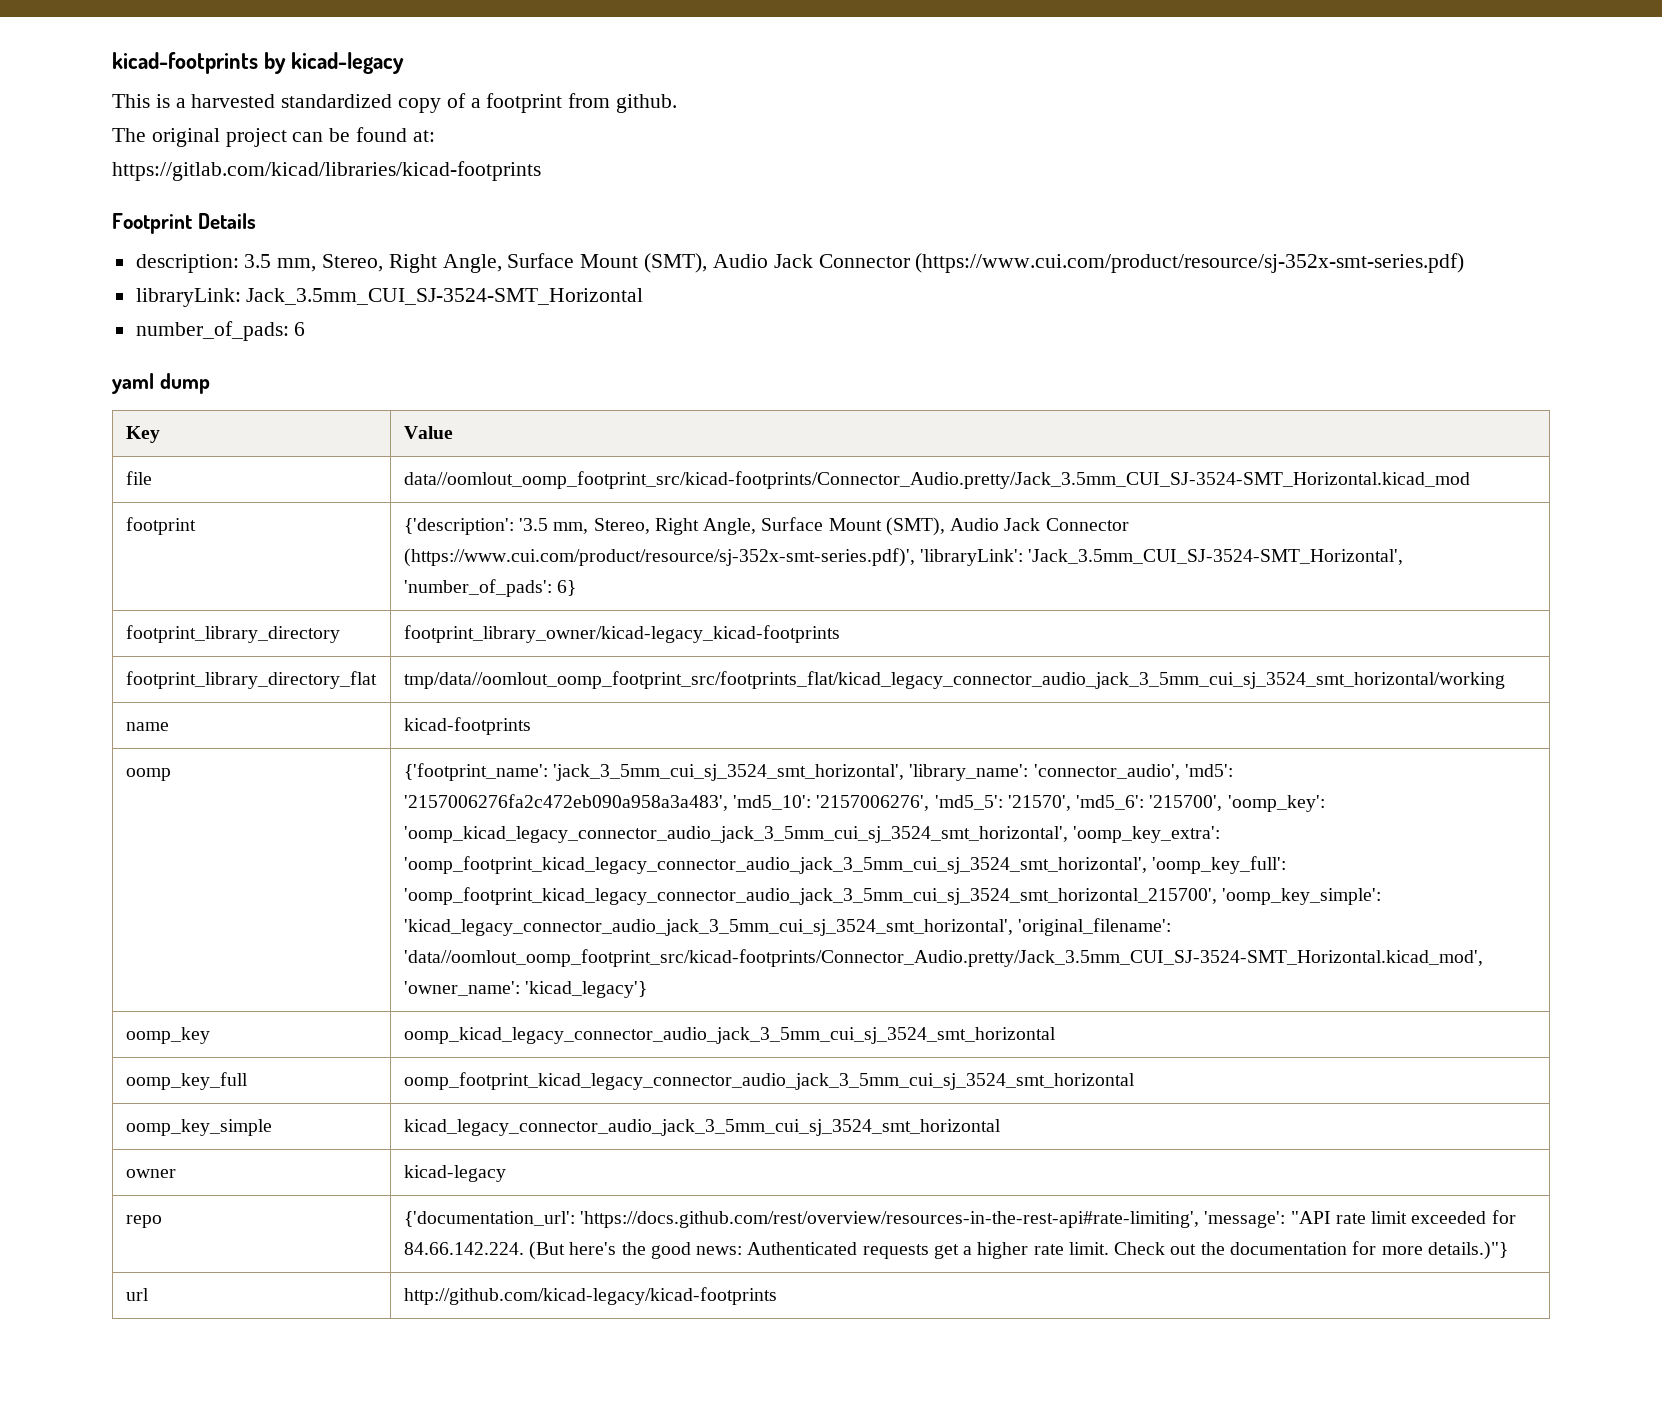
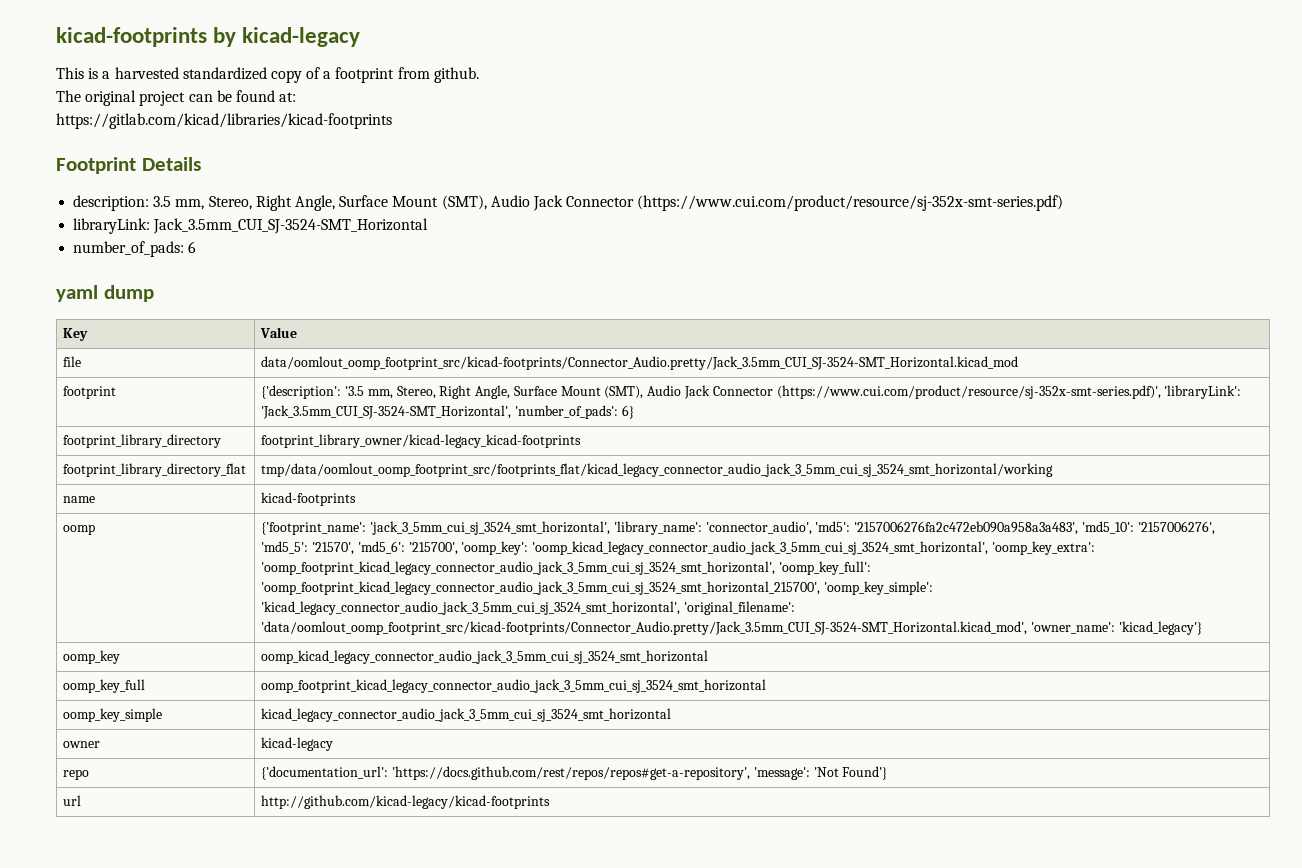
[403,471,1470,489] data//oomlout_oomp_footprint_src/kicad-footprints/Connector_Audio.pretty/Jack_3.5mm_CUI_SJ-3524-SMT_Horizontal.kicad_mod -> [261,356,1019,370] data/oomlout_oomp_footprint_src/kicad-footprints/Connector_Audio.pretty/Jack_3.5mm_CUI_SJ-3524-SMT_Horizontal.kicad_mod
[403,671,1505,689] tmp/data//oomlout_oomp_footprint_src/footprints_flat/kicad_legacy_connector_audio_jack_3_5mm_cui_sj_3524_smt_horizontal/working -> [261,463,1054,477] tmp/data/oomlout_oomp_footprint_src/footprints_flat/kicad_legacy_connector_audio_jack_3_5mm_cui_sj_3524_smt_horizontal/working
[403,949,1483,967] 'data//oomlout_oomp_footprint_src/kicad-footprints/Connector_Audio.pretty/Jack_3.5mm_CUI_SJ-3524-SMT_Horizontal.kicad_mod', -> [261,621,1028,635] 'data/oomlout_oomp_footprint_src/kicad-footprints/Connector_Audio.pretty/Jack_3.5mm_CUI_SJ-3524-SMT_Horizontal.kicad_mod',
[580,1210,1516,1228] [403,1241,1508,1260] 'https://docs.github.com/rest/overview/resources-in-the-rest-api#rate-limiting', 'message': "API rate limit exceeded for 84.66.142.224. (But here's the good news: Authenticated requests get a higher rate limit. Check out the documentation for more details.)"} -> [391,766,888,780] 'https://docs.github.com/rest/repos/repos#get-a-repository', 'message': 'Not Found'}

